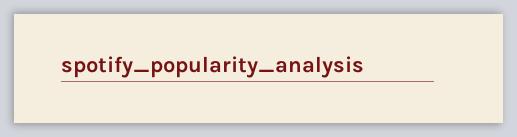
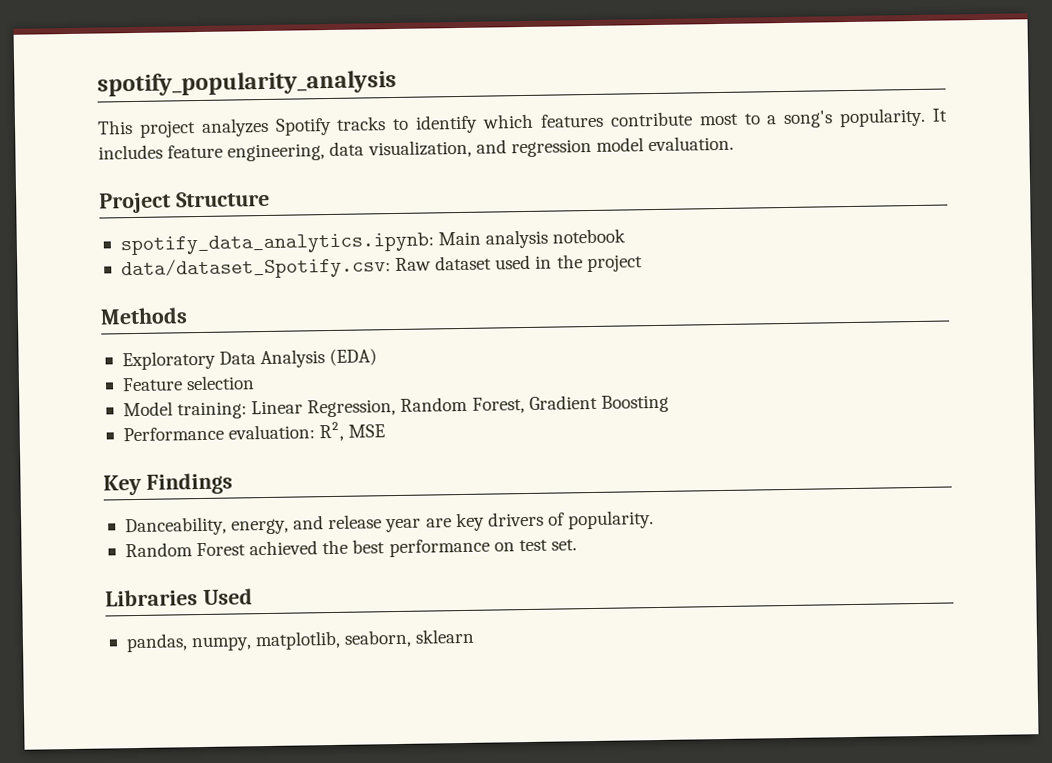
(364, 67) none -> [97,107,949,138] [98,135,735,162] [99,190,270,214] [119,228,627,256] [120,254,643,281] [100,307,188,325] [121,348,378,371] [121,375,256,392] [122,394,669,420] [122,421,386,442] [103,472,233,496] [124,510,655,537] [124,538,577,558] [105,588,253,607] [125,628,476,653] // This project analyzes Spotify tracks to identify which features contribute most to a song's popularity. It includes feature engineering, data visualization, and regression model evaluation. // Project Structure // spotify_data_analytics.ipynb: Main analysis notebook // data/dataset_Spotify.csv: Raw dataset used in the project // Methods // Exploratory Data Analysis (EDA) // Feature selection // Model training: Linear Regression, Random Forest, Gradient Boosting // Performance evaluation: R², MSE // Key Findings // Danceability, energy, and release year are key drivers of popularity. // Random Forest achieved the best performance on test set. // Libraries Used // pandas, numpy, matplotlib, seaborn, sklearn

